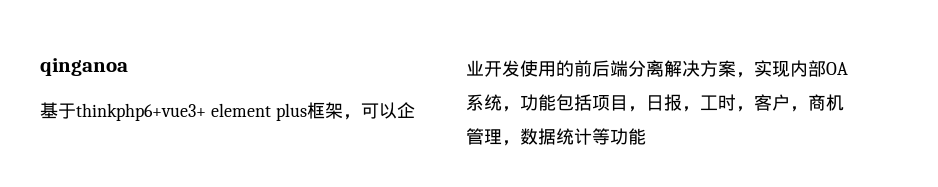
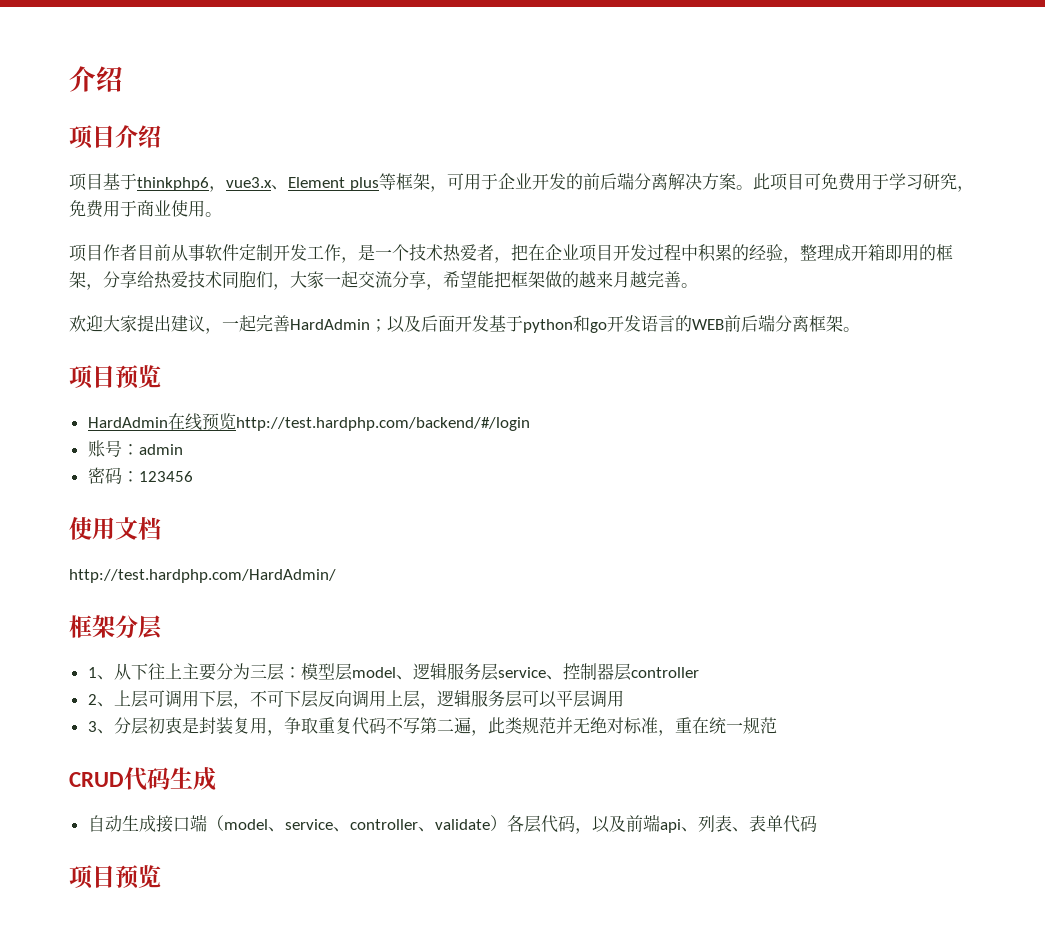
[40,58,128,76] [40,102,307,121] qinganoa // 基于thinkphp6+vue3+ element plus -> [69,66,123,92] [69,125,161,149] [69,173,396,192] 介绍 // 项目介绍 // 项目基于thinkphp6，vue3.x、Element plus等
[378,102,397,119] 以 -> [463,173,498,190] 用于
[520,60,556,77] 使用 -> (566, 181) none
[736,60,848,78] [466,94,844,112] [466,128,646,146] ，实现内部OA系统，功能包括项目，日报，工时，客户，商机管理，数据统计等功能 -> [735,173,974,192] [69,200,222,218] [69,244,953,263] [69,270,698,290] [69,314,860,334] [69,365,161,389] [87,413,530,431] [87,440,183,457] [87,467,193,484] [69,517,161,540] [69,569,336,583] [69,615,162,639] [87,663,699,681] [87,690,624,709] [87,717,777,736] [69,767,216,791] [87,814,817,834] [69,865,161,889] 。此项目可免费用于学习研究，免费用于商业使用。 // 项目作者目前从事软件定制开发工作，是一个技术热爱者，把在企业项目开发过程中积累的经验，整理成开箱即用的框架，分享给热爱技术同胞们，大家一起交流分享，希望能把框架做的越来月越完善。 // 欢迎大家提出建议，一起完善HardAdmin；以及后面开发基于python和go开发语言的WEB前后端分离框架。 // 项目预览 // HardAdmin在线预览http://test.hardphp.com/backend/#/login // 账号：admin // 密码：123456 // 使用文档 // http://test.hardphp.com/HardAdmin/ // 框架分层 // 1、从下往上主要分为三层：模型层model、逻辑服务层service、控制器层controller // 2、上层可调用下层，不可下层反向调用上层，逻辑服务层可以平层调用 // 3、分层初衷是封装复用，争取重复代码不写第二遍，此类规范并无绝对标准，重在统一规范 // CRUD代码生成 // 自动生成接口端（model、service、controller、validate）各层代码，以及前端api、列表、表单代码 // 项目预览

